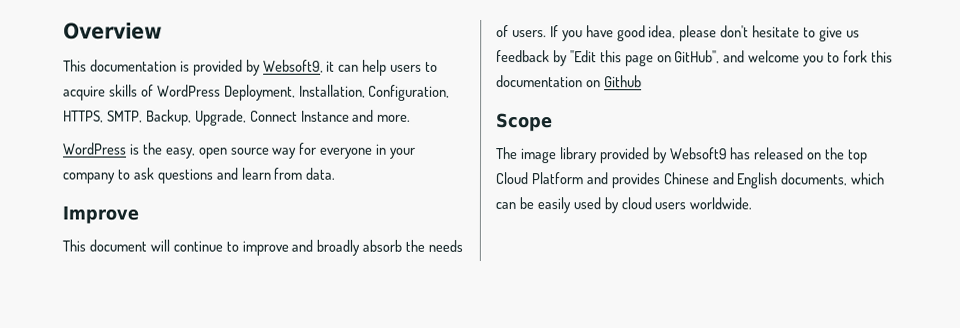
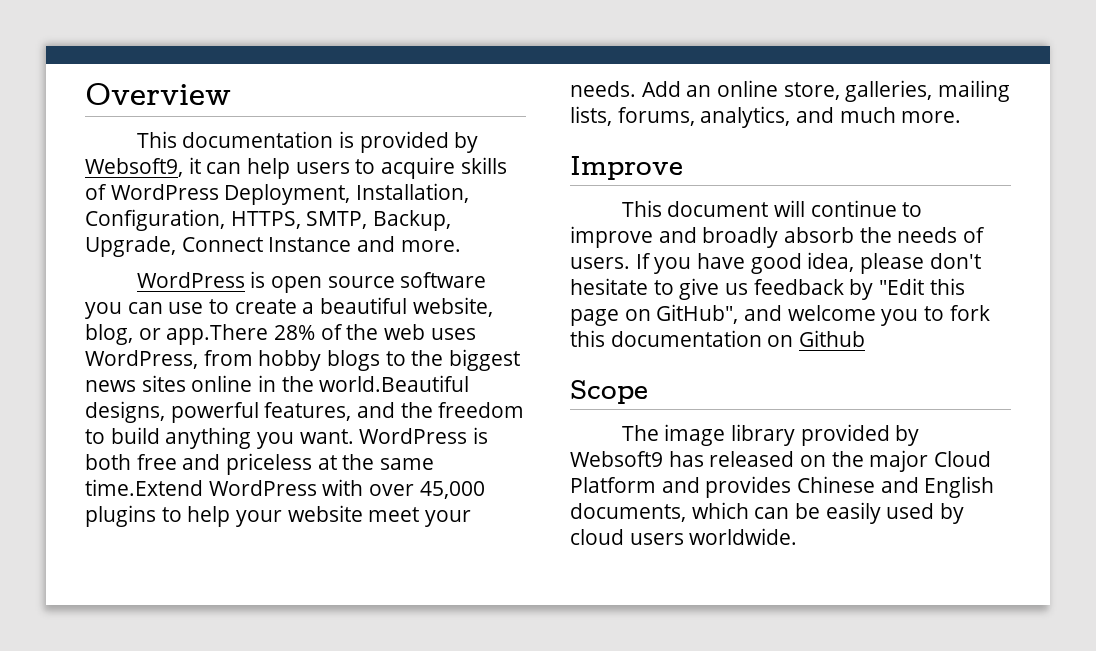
[142,142,417,159] [62,167,336,184] the easy, open source way for everyone in your company to ask questions and learn from data. -> [271,272,487,293] [85,297,493,319] [85,324,476,345] [85,349,521,371] [85,375,470,392] [85,401,525,423] [85,427,489,449] [85,453,435,475] [85,479,485,499] [85,505,472,527] [570,80,1011,102] [570,106,962,128] open source software you can use to create a beautiful website, blog, or app.There 28% of the web uses WordPress, from hobby blogs to the biggest news sites online in the world.Beautiful designs, powerful features, and the freedom to build anything you want. WordPress is both free and priceless at the same time.Extend WordPress with over 45,000 plugins to help your website meet your needs. Add an online store, galleries, mailing lists, forums, analytics, and much more.
[848,149,869,164] top -> [869,450,929,472] major

